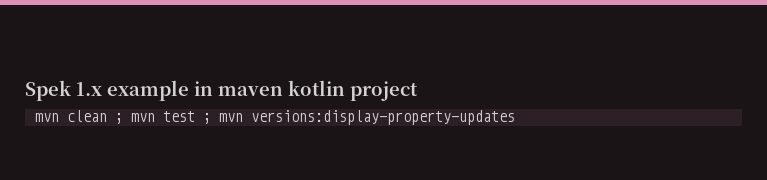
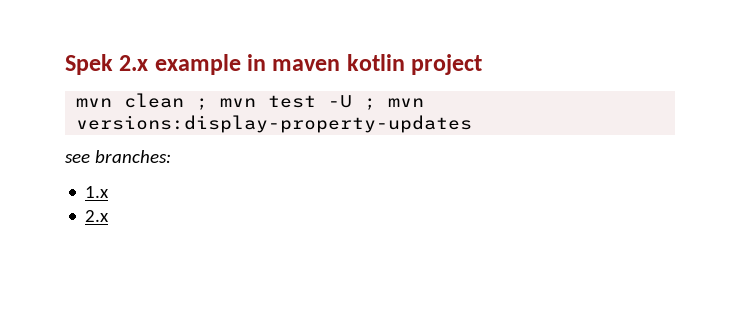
[76,82,102,96] 1.x -> [119,55,149,71] 2.x
(195, 116) none -> [328,95,353,108] -U
(515, 117) none -> [65,150,171,163] [85,186,110,198] [85,210,110,222] // see branches: // 1.x // 2.x

